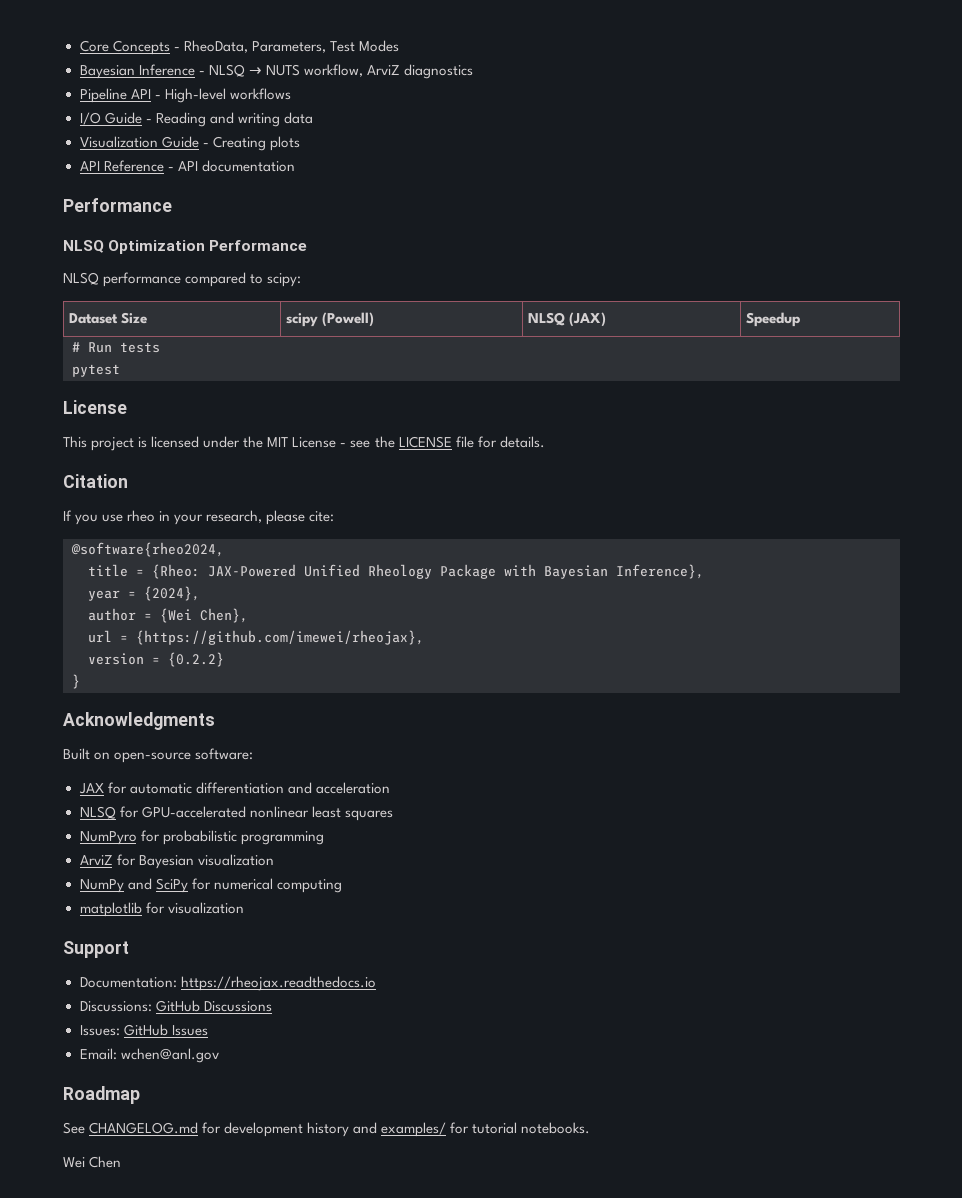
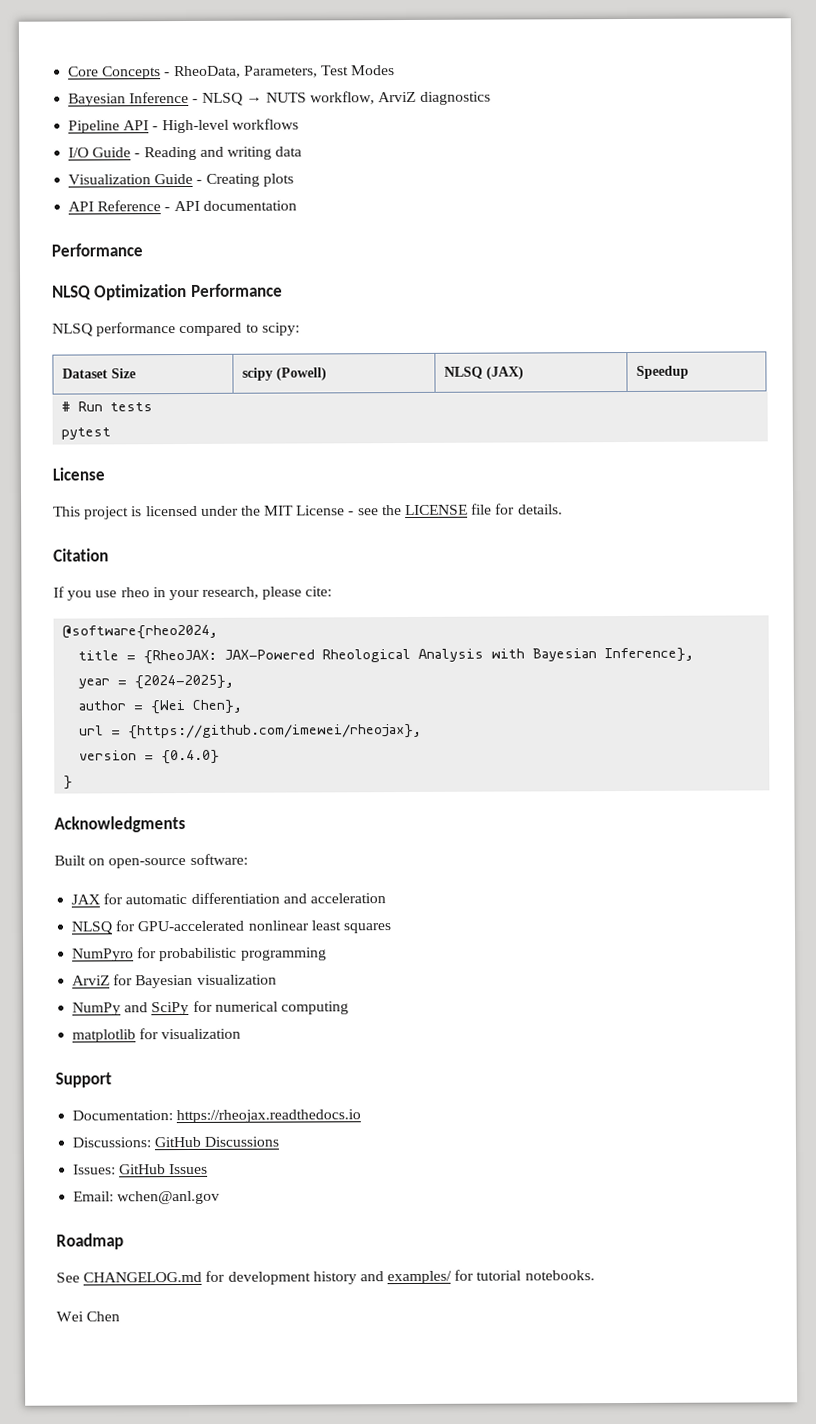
[152,564,496,579] {Rheo: JAX-Powered Unified Rheology Package -> [143,648,485,665] {RheoJAX: JAX-Powered Rheological Analysis
[144,586,200,601] {2024}, -> [134,674,235,690] {2024-2025},
[168,652,224,667] {0.2.2} -> [161,749,221,765] {0.4.0}

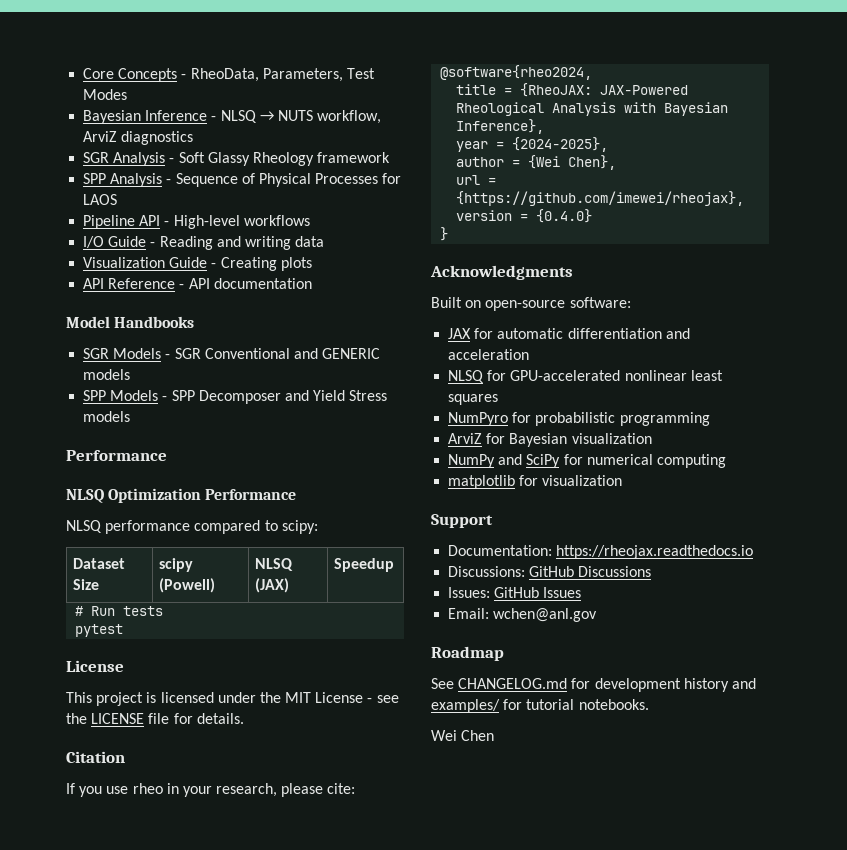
(491, 98) none -> [83,152,391,166] [83,173,402,187] [83,194,118,205] // SGR Analysis - Soft Glassy Rheology framework // SPP Analysis - Sequence of Physical Processes for LAOS
(297, 205) none -> [66,316,195,328] [83,348,381,359] [83,369,131,380] [83,390,388,404] [83,411,131,422] // Model Handbooks // SGR Models - SGR Conventional and GENERIC models // SPP Models - SPP Decomposer and Yield Stress models

